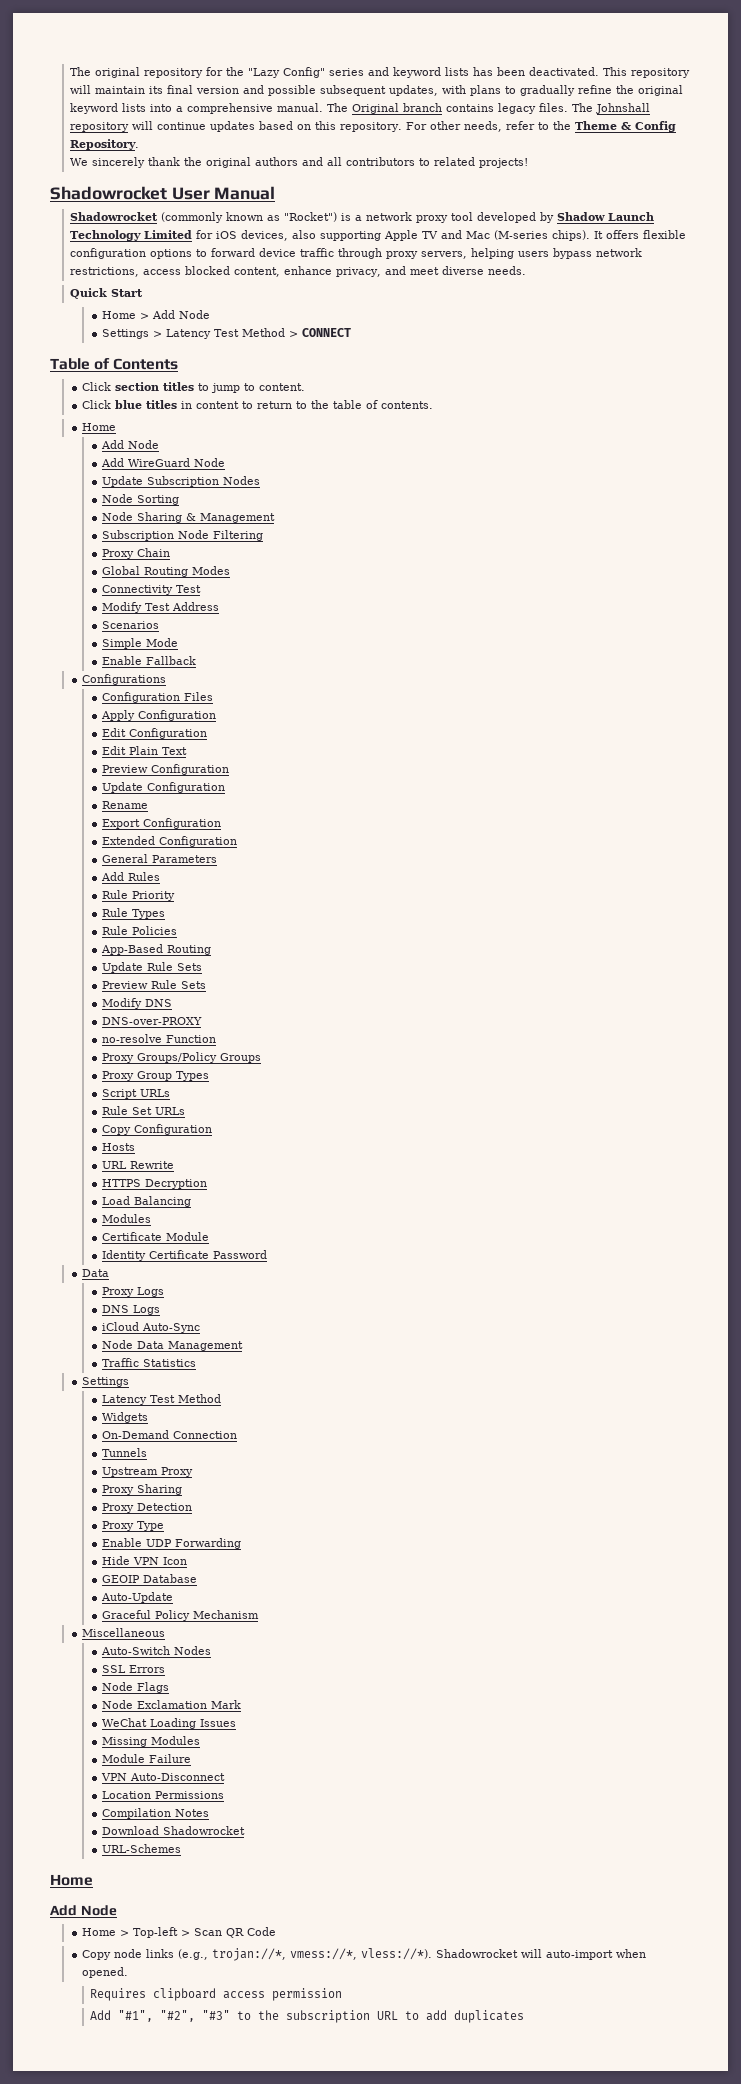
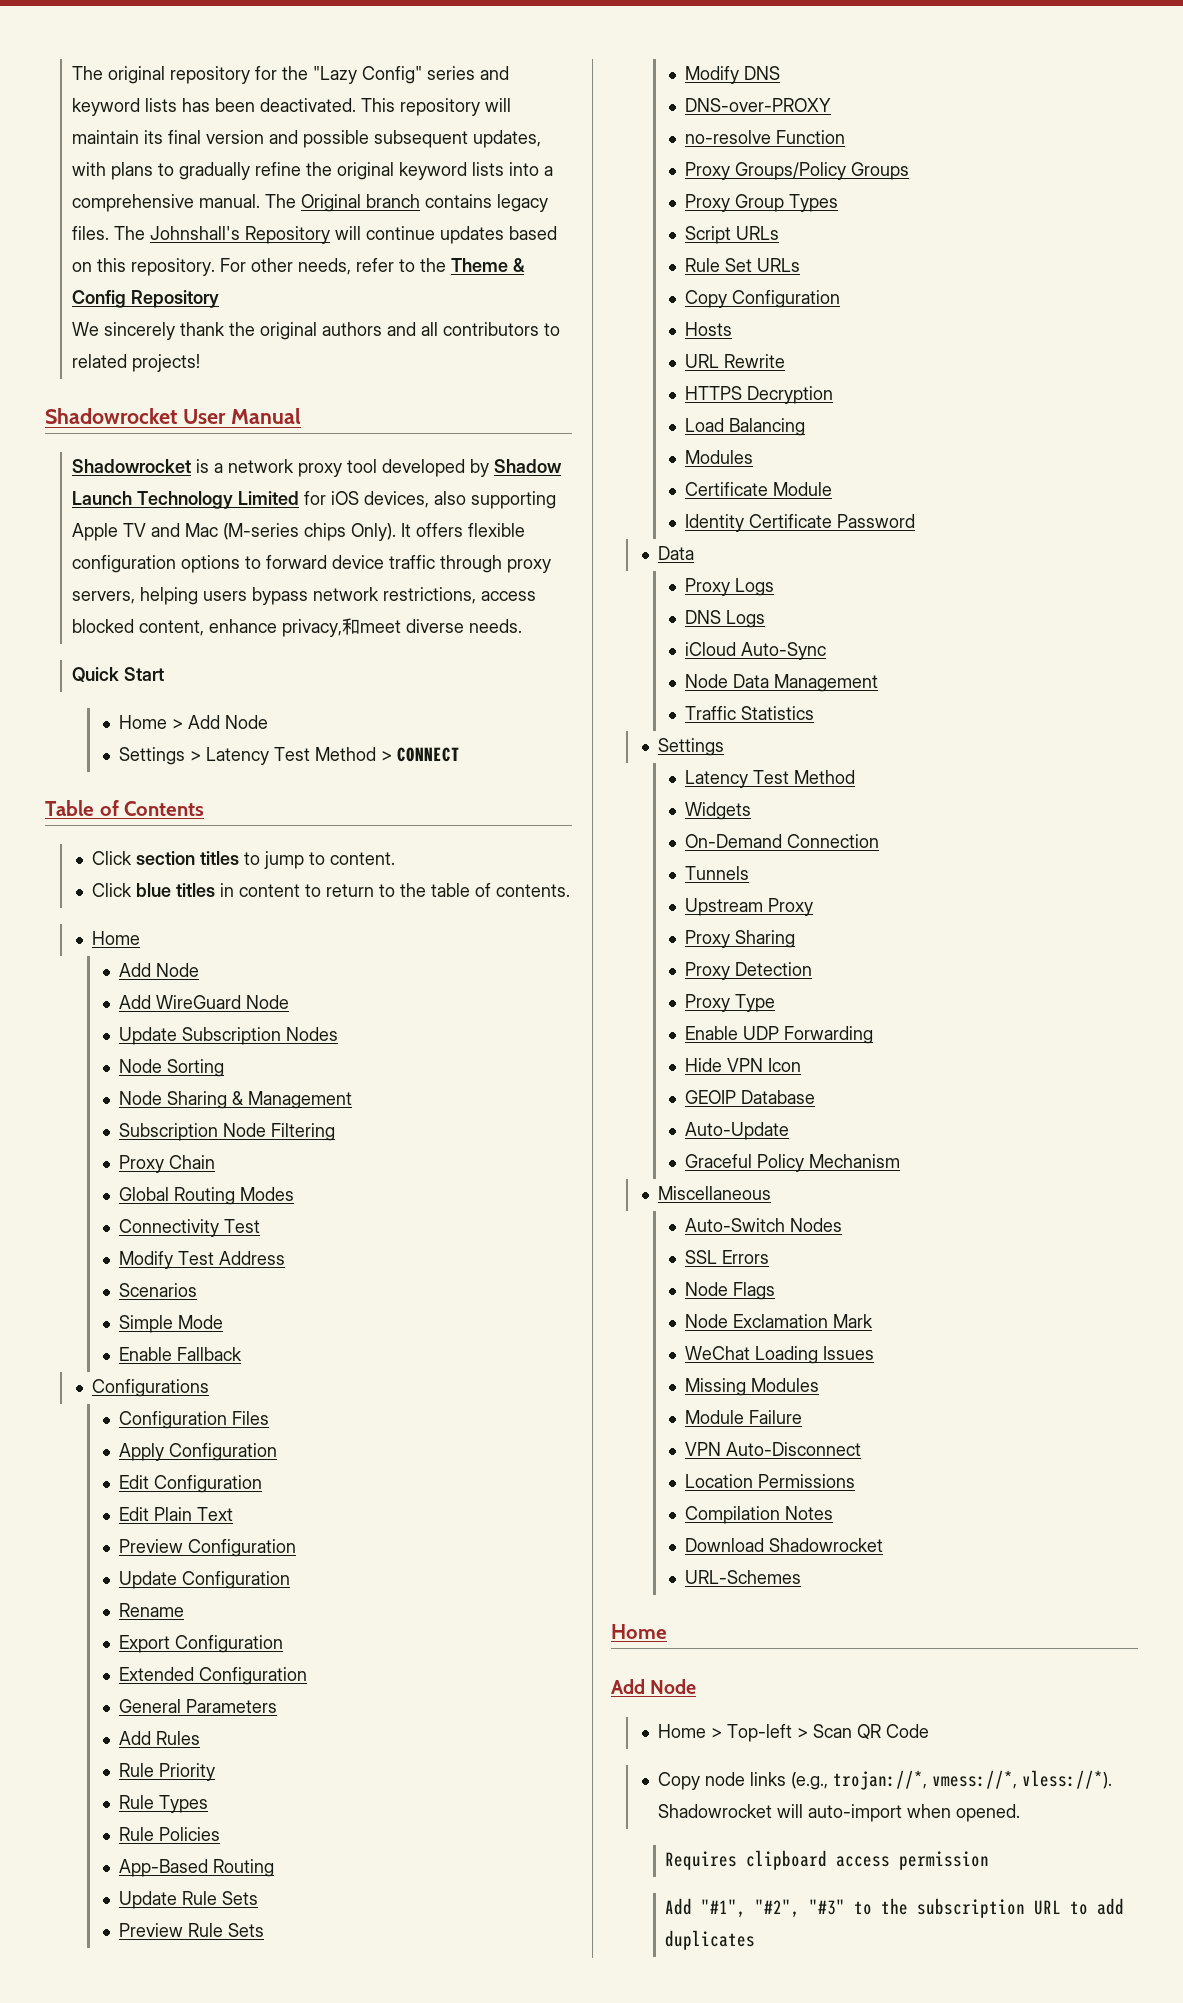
[595,103,650,114] [69,122,129,132] Johnshall repository -> [150,226,331,244] Johnshall's Repository
[69,139,139,150] Repository. -> [131,290,220,308] Repository
[160,212,337,223] (commonly known as "Rocket") -> (192, 466) none
[551,230,590,241] chips). -> [304,523,397,541] chips Only).
[384,266,406,275] and -> [342,618,361,635] 和

